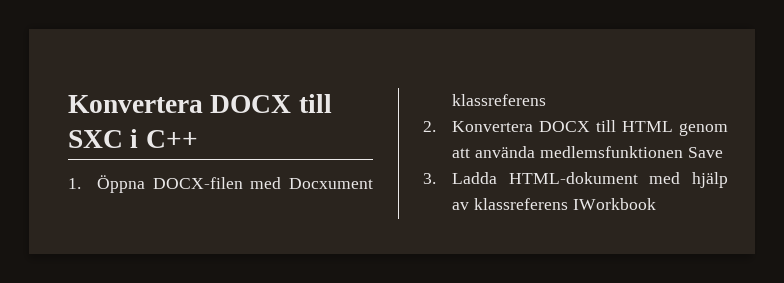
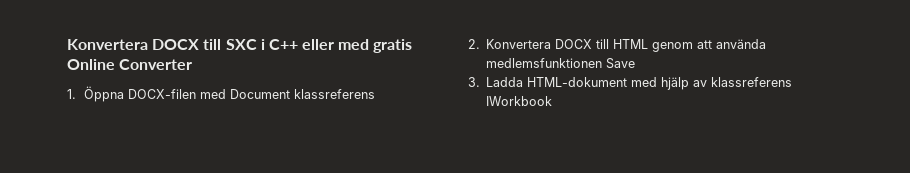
(198, 139) none -> [302,39,413,53] [67,59,193,70] eller med gratis Online Converter
[289,178,373,189] Docxument -> [229,89,290,99] Document

